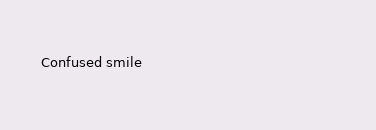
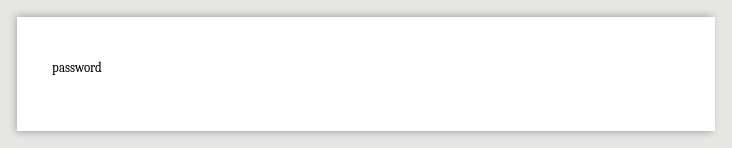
[41,56,142,67] Confused smile -> [52,61,102,75] password

